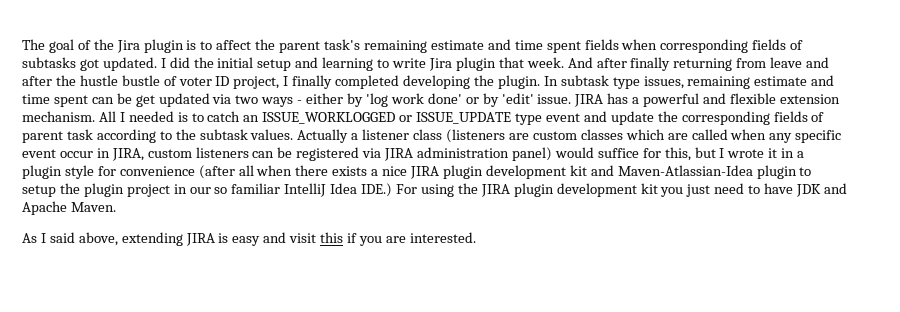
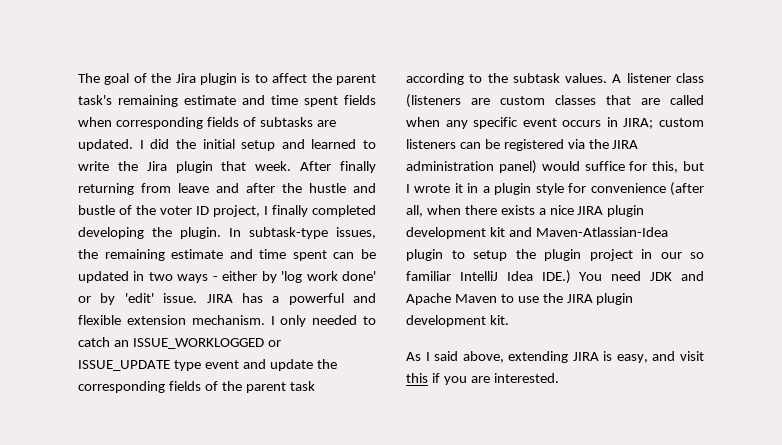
[79,59,99,71] got -> [316,120,336,127] are
[322,57,374,71] learning -> [311,139,357,149] learned
(427, 63) none -> [117,161,138,171] the
[567,57,627,68] And after -> [300,161,332,171] After
(118, 80) none -> [353,183,376,193] and
(177, 81) none -> [136,205,156,215] the
[560,75,684,89] subtask type issues, -> [249,227,376,239] [78,249,98,259] subtask-type issues, the
[135,93,232,107] get updated via -> [78,271,145,283] updated in
[98,111,188,122] All I needed is -> [270,315,358,327] I only needed
(825, 117) none -> [221,381,242,391] the
[297,129,359,143] Actually a -> [612,74,622,83] A
[625,129,665,140] which -> [606,95,631,105] that
[59,148,144,161] occur in JIRA, -> [562,117,654,129] occurs in JIRA;
(382, 153) none -> [588,139,609,149] the
[238,165,254,176] all -> [406,205,423,217] all,
[396,183,847,197] [22,201,116,215] For using the JIRA plugin development kit you just need to have JDK and Apache Maven. -> [579,271,704,281] [406,293,634,305] [406,315,509,327] You need JDK and Apache Maven to use the JIRA plugin development kit.
[232,236,261,246] easy -> [616,354,648,363] easy,

